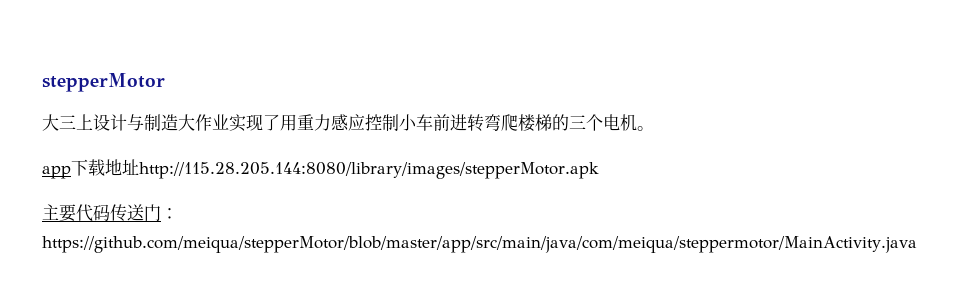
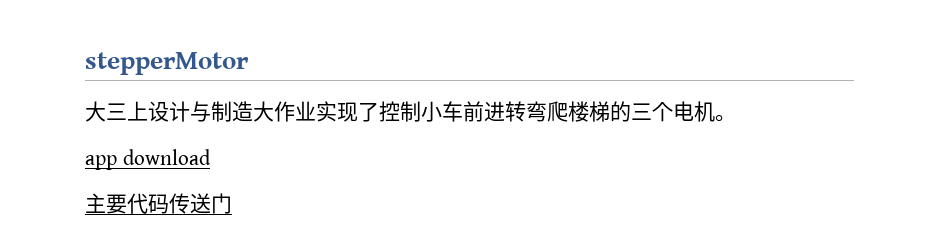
[280,114,365,131] 用重力感应 -> (379, 112) none
[71,159,599,179] 下载地址http://115.28.205.144:8080/library/images/stepperMotor.apk -> [122,149,211,165] download
[161,208,178,219] [42,236,917,253] ：https://github.com/meiqua/stepperMotor/blob/master/app/src/main/java/com/meiqua/steppermotor/MainActivity.java -> (232, 203) none

